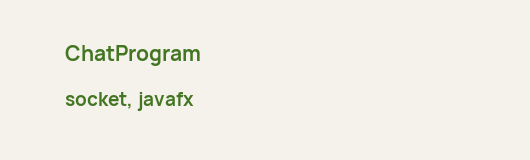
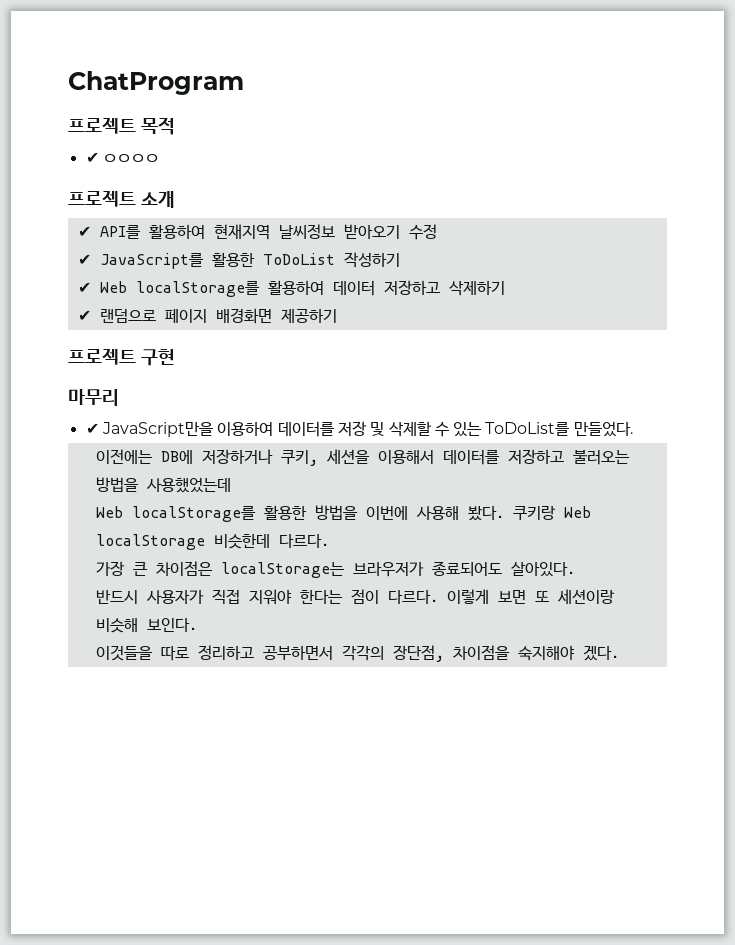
[65,92,195,111] socket, javafx -> [68,117,175,135] [85,152,159,163] [68,190,175,208] [77,224,437,240] [77,252,400,269] [77,280,505,297] [77,308,337,324] [68,348,175,366] [68,389,119,406] [85,421,633,437] [95,449,630,466] [95,477,231,493] [95,505,591,522] [95,533,329,550] [95,561,575,578] [95,589,615,605] [95,618,197,633] [95,645,619,662] 프로젝트 목적 // ✔ ㅇㅇㅇㅇ // 프로젝트 소개 // ✔ API를 활용하여 현재지역 날씨정보 받아오기 수정 // ✔ JavaScript를 활용한 ToDoList 작성하기 // ✔ Web localStorage를 활용하여 데이터 저장하고 삭제하기 // ✔ 랜덤으로 페이지 배경화면 제공하기 // 프로젝트 구현 // 마무리 // ✔ JavaScript만을 이용하여 데이터를 저장 및 삭제할 수 있는 ToDoList를 만들었다. // 이전에는 DB에 저장하거나 쿠키, 세션을 이용해서 데이터를 저장하고 불러오는 방법을 사용했었는데 // Web localStorage를 활용한 방법을 이번에 사용해 봤다. 쿠키랑 Web localStorage 비슷한데 다르다. // 가장 큰 차이점은 localStorage는 브라우저가 종료되어도 살아있다. // 반드시 사용자가 직접 지워야 한다는 점이 다르다. 이렇게 보면 또 세션이랑 비슷해 보인다. // 이것들을 따로 정리하고 공부하면서 각각의 장단점, 차이점을 숙지해야 겠다.

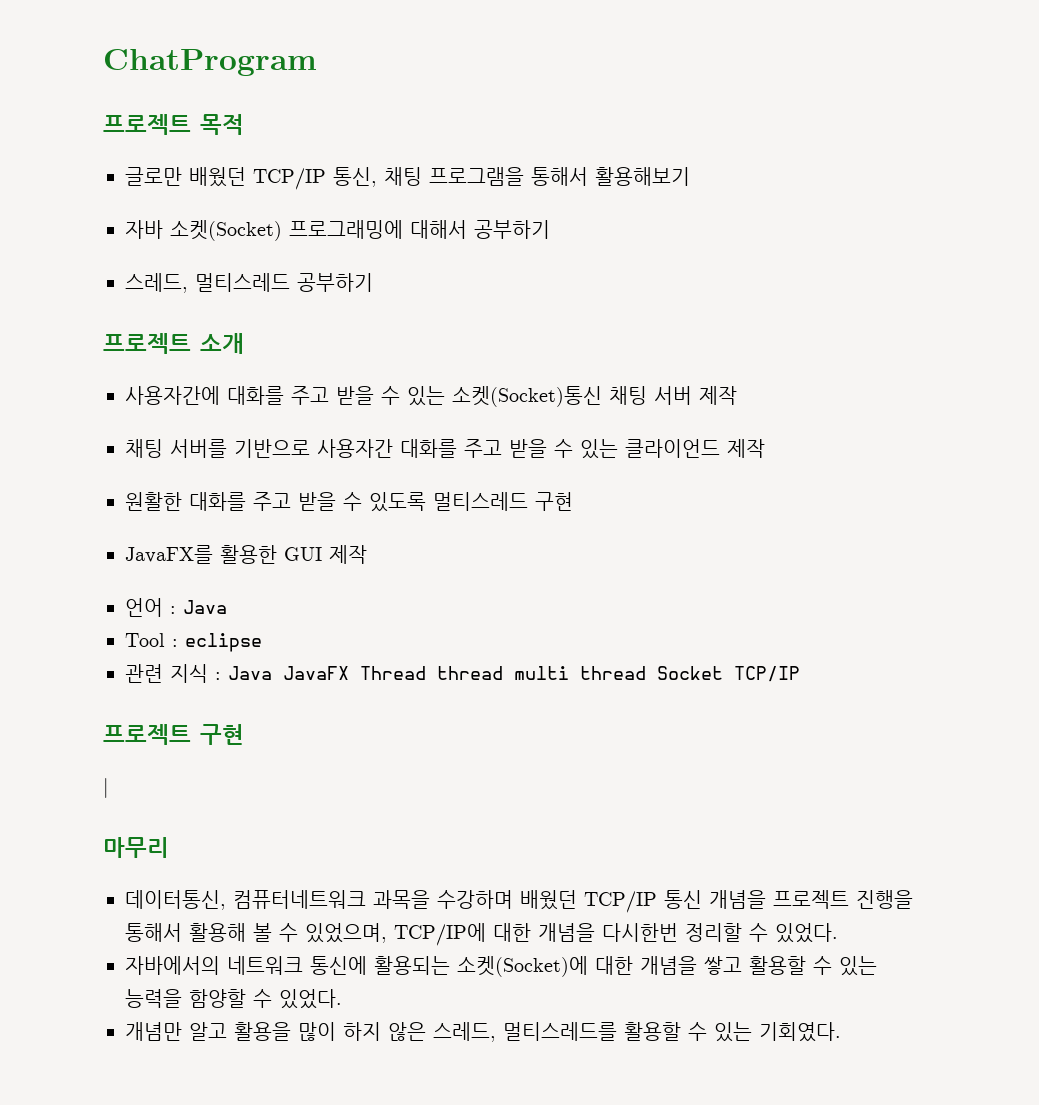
[85,152,159,163] [68,190,175,208] [77,224,437,240] [77,252,400,269] [77,280,505,297] [77,308,337,324] ✔ ㅇㅇㅇㅇ // 프로젝트 소개 // ✔ API를 활용하여 현재지역 날씨정보 받아오기 수정 // ✔ JavaScript를 활용한 ToDoList 작성하기 // ✔ Web localStorage를 활용하여 데이터 저장하고 삭제하기 // ✔ 랜덤으로 페이지 배경화면 제공하기 -> [125,167,690,190] [125,220,550,241] [125,273,373,293] [103,333,244,354] [125,386,737,407] [125,439,765,459] [125,492,573,512] [125,545,367,564] [125,598,227,617] [125,633,262,652] [125,664,800,683] 글로만 배웠던 TCP/IP 통신, 채팅 프로그램을 통해서 활용해보기 // 자바 소켓(Socket) 프로그래밍에 대해서 공부하기 // 스레드, 멀티스레드 공부하기 // 프로젝트 소개 // 사용자간에 대화를 주고 받을 수 있는 소켓(Socket)통신 채팅 서버 제작 // 채팅 서버를 기반으로 사용자간 대화를 주고 받을 수 있는 클라이언드 제작 // 원활한 대화를 주고 받을 수 있도록 멀티스레드 구현 // JavaFX를 활용한 GUI 제작 // 언어 : Java // Tool : eclipse // 관련 지식 : Java JavaFX Thread thread multi thread Socket TCP/IP
(175, 357) none -> [103,778,109,798] // |
[85,421,633,437] [95,449,630,466] [95,477,231,493] [95,505,591,522] [95,533,329,550] [95,561,575,578] [95,589,615,605] [95,618,197,633] [95,645,619,662] ✔ JavaScript만을 이용하여 데이터를 저장 및 삭제할 수 있는 ToDoList를 만들었다. // 이전에는 DB에 저장하거나 쿠키, 세션을 이용해서 데이터를 저장하고 불러오는 방법을 사용했었는데 // Web localStorage를 활용한 방법을 이번에 사용해 봤다. 쿠키랑 Web localStorage 비슷한데 다르다. // 가장 큰 차이점은 localStorage는 브라우저가 종료되어도 살아있다. // 반드시 사용자가 직접 지워야 한다는 점이 다르다. 이렇게 보면 또 세션이랑 비슷해 보인다. // 이것들을 따로 정리하고 공부하면서 각각의 장단점, 차이점을 숙지해야 겠다. -> [125,890,913,913] [125,923,838,946] [125,956,877,977] [125,989,342,1009] [125,1022,841,1042] 데이터통신, 컴퓨터네트워크 과목을 수강하며 배웠던 TCP/IP 통신 개념을 프로젝트 진행을 통해서 활용해 볼 수 있었으며, TCP/IP에 대한 개념을 다시한번 정리할 수 있었다. // 자바에서의 네트워크 통신에 활용되는 소켓(Socket)에 대한 개념을 쌓고 활용할 수 있는 능력을 함양할 수 있었다. // 개념만 알고 활용을 많이 하지 않은 스레드, 멀티스레드를 활용할 수 있는 기회였다.

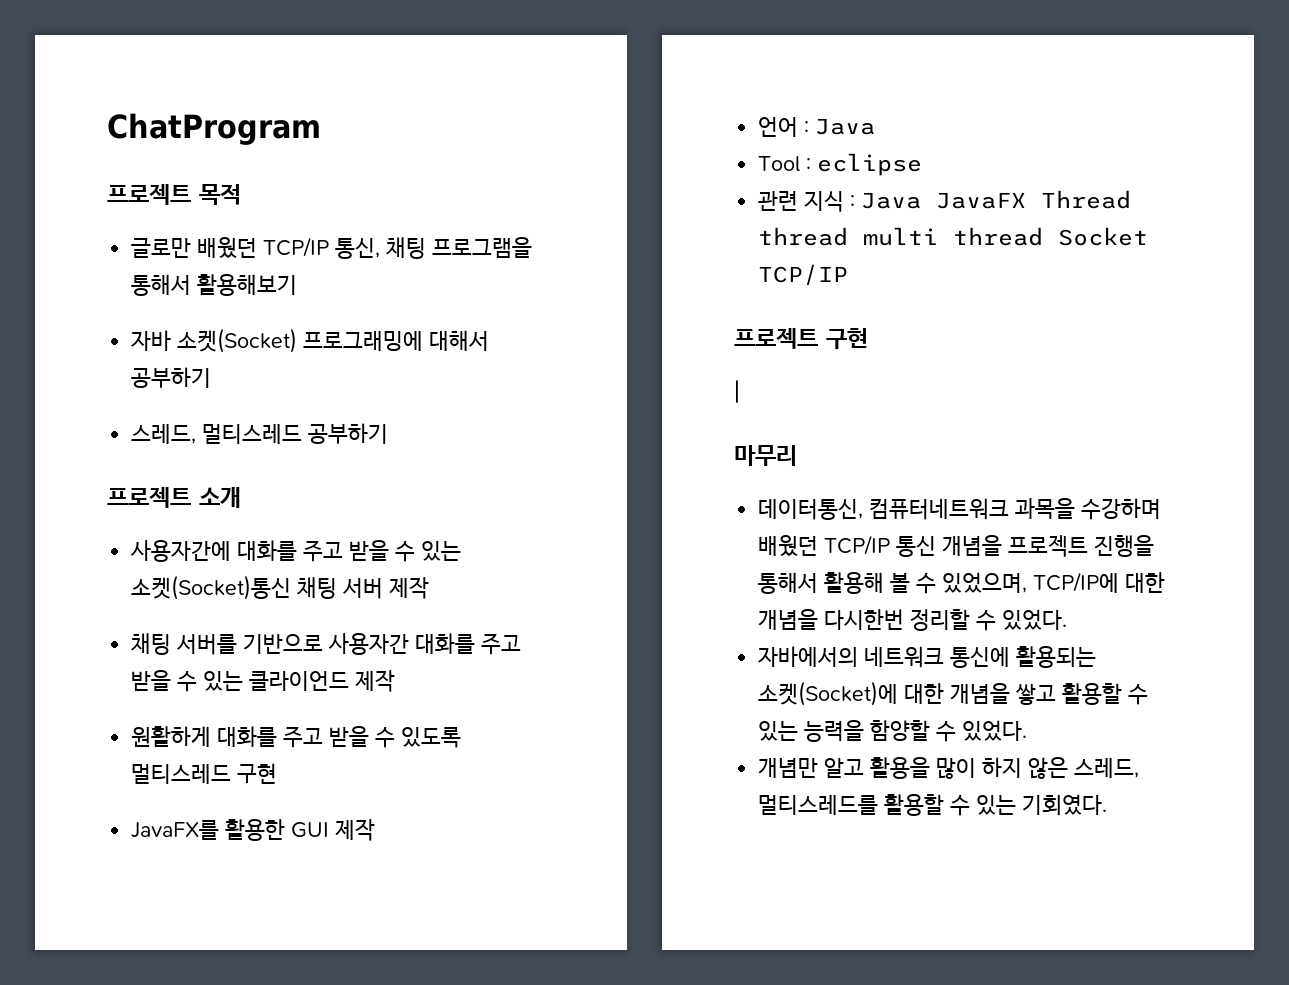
[125,492,182,511] 원활한 -> [131,726,212,747] 원활하게

